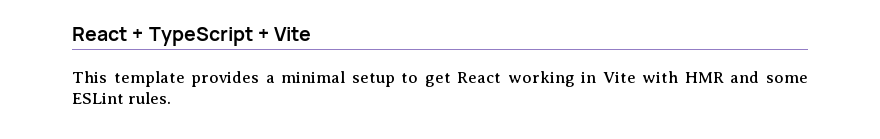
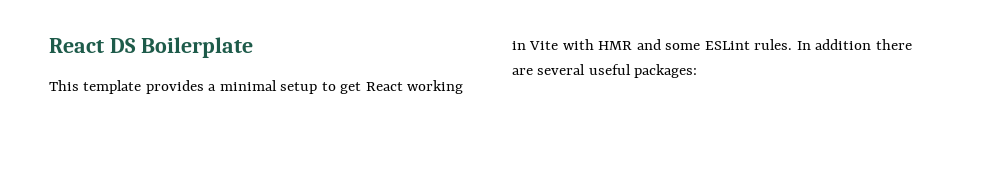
[72,27,312,46] React + TypeScript + Vite -> [49,37,253,58] React DS Boilerplate
(172, 98) none -> [796,39,912,50] [512,64,698,78] In addition there are several useful packages:

